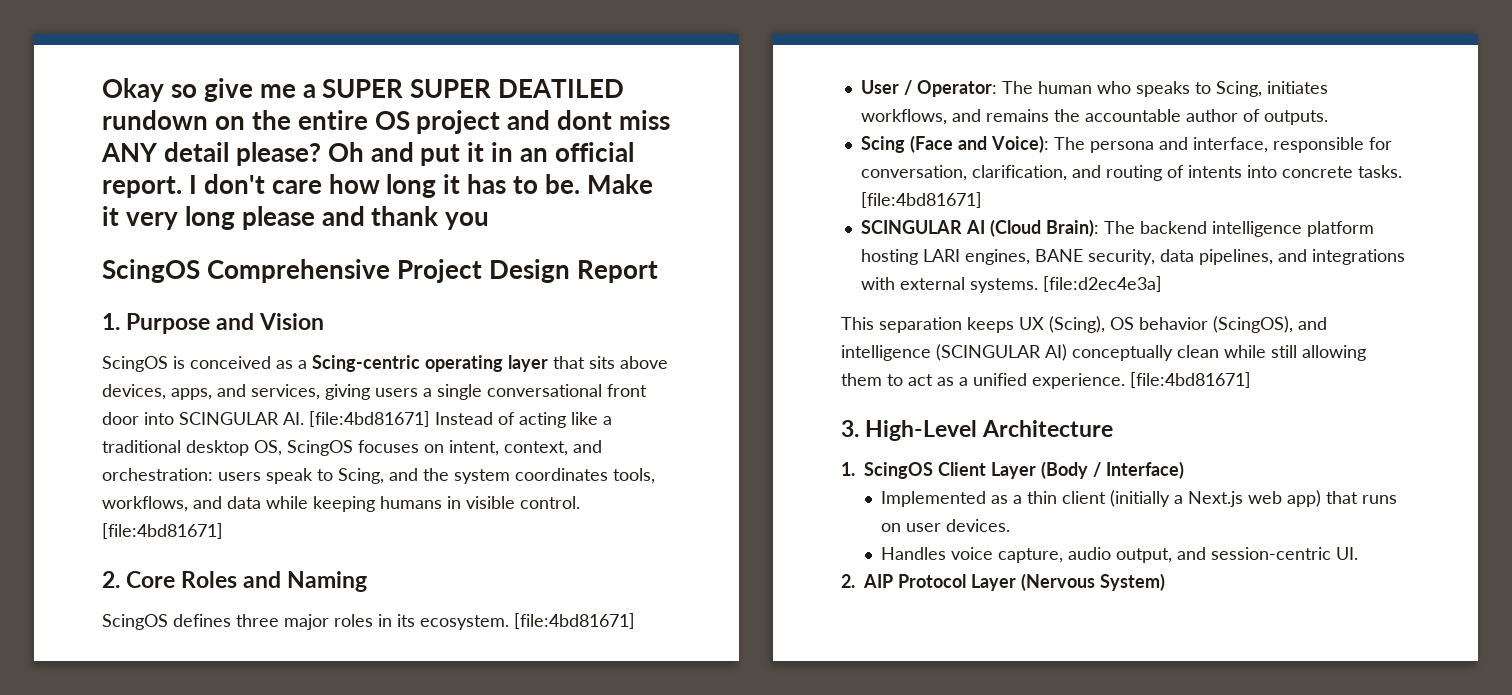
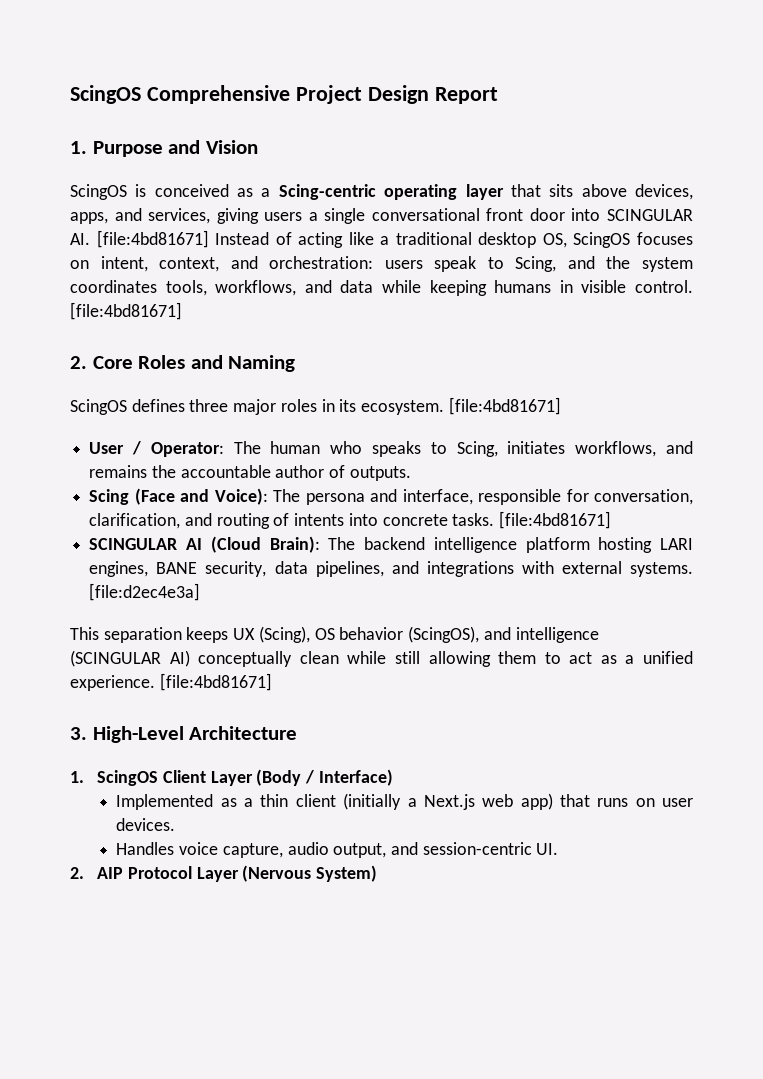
[102,78,625,102] [102,110,671,134] [101,142,634,166] [102,174,653,198] [102,206,490,230] Okay so give me a SUPER SUPER DEATILED rundown on the entire OS project and dont miss ANY detail please? Oh and put it in an official report. I don't care how long it has to be. Make it very long please and thank you // -> (70, 94) none

